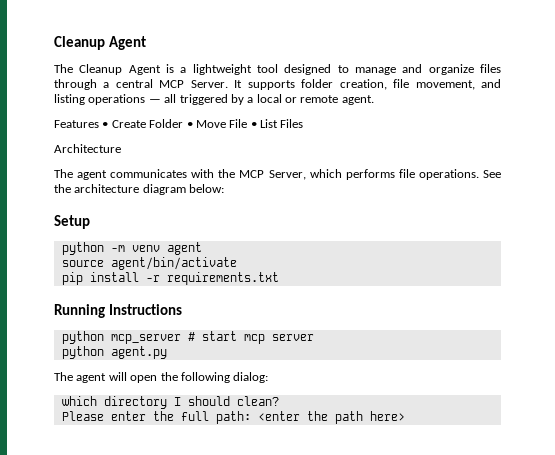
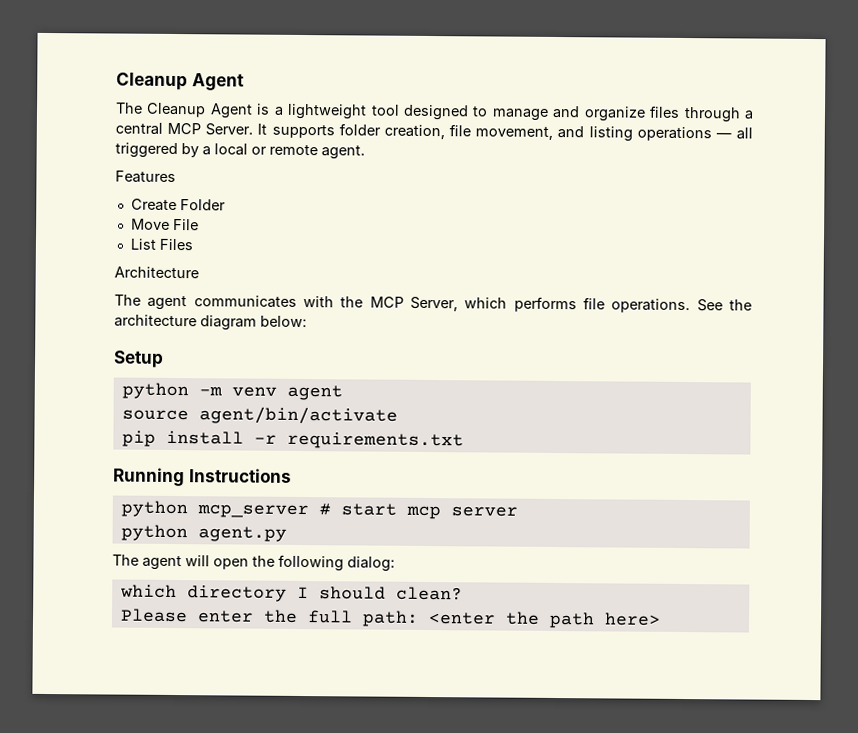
[102,122,109,128] • -> (176, 177) //
[186,122,193,128] • -> (226, 205) //
[250,122,257,128] • -> (199, 224) //

